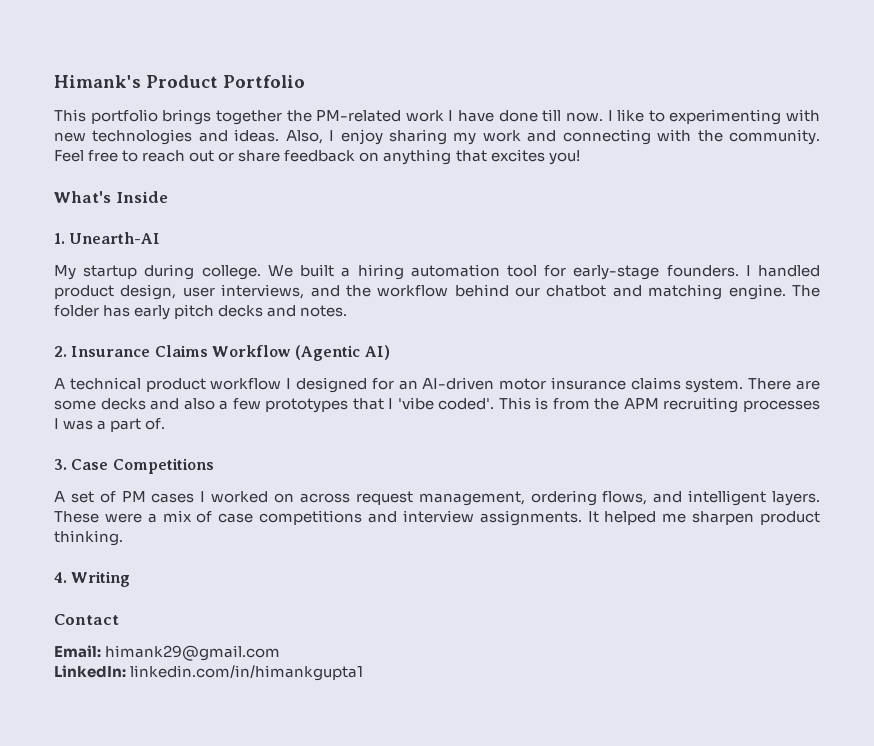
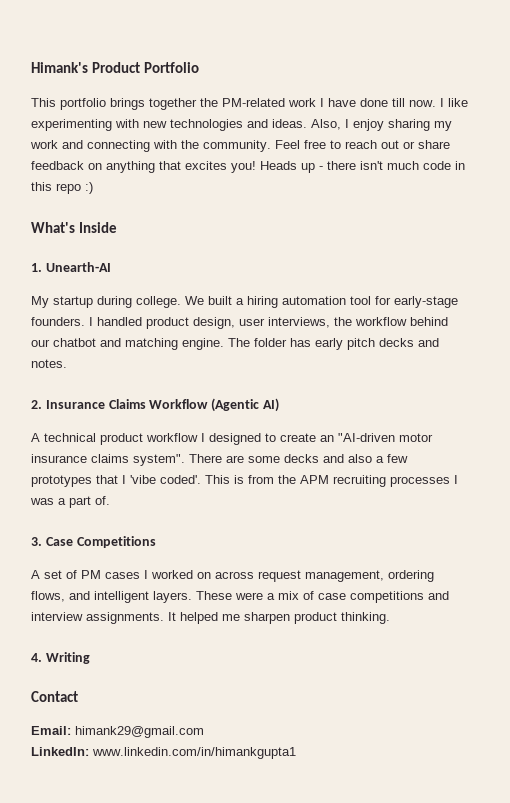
[648,110,665,122] to -> (468, 102) none
(580, 157) none -> [260,161,465,173] [31,182,93,194] Heads up - there isn't much code in this repo :)
[310,285,340,297] and -> (330, 322) none
[371,377,495,390] for an AI-driven -> [265,433,395,442] to create an "AI-driven
[685,378,744,393] system. -> [133,454,185,466] system".
[130,665,364,681] linkedin.com/in/himankgupta1 -> [92,747,296,759] www.linkedin.com/in/himankgupta1

